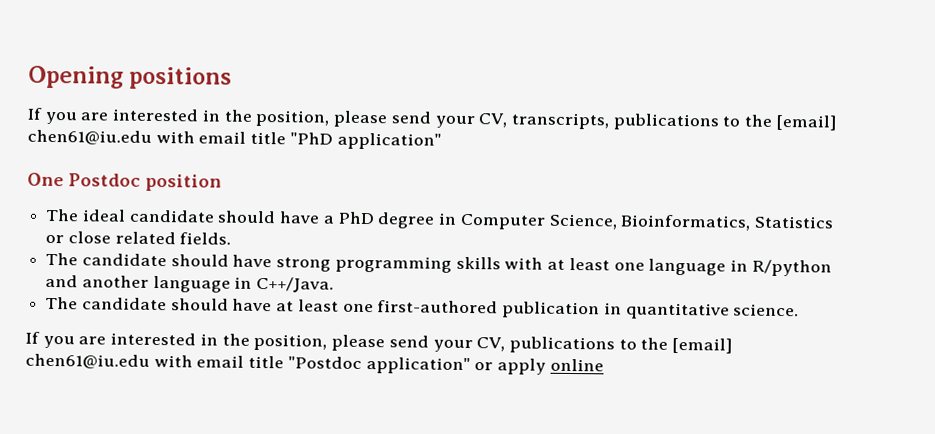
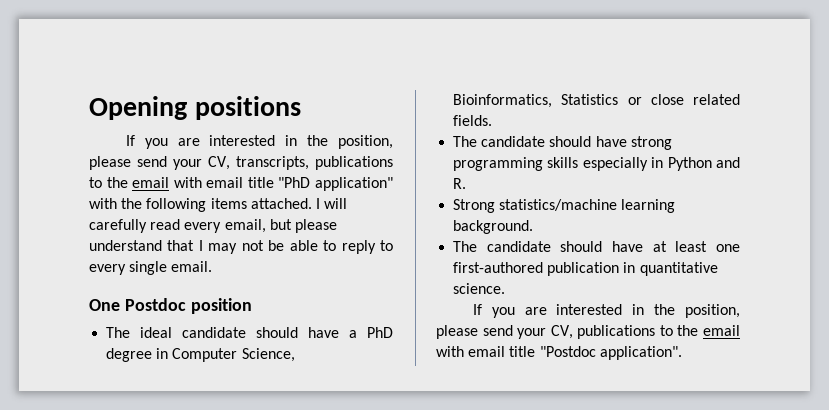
[775,114,836,131] [27,129,152,145] [email] chen61@iu.edu -> [132,177,170,188] email
(442, 141) none -> [89,198,348,212] [89,219,337,233] [89,240,394,254] [89,261,213,275] with the following items attached. I will carefully read every email, but please understand that I may not be able to reply to every single email.
[504,257,832,277] [45,274,335,293] with at least one language in R/python and another language in C++/Java. -> [582,157,740,171] [453,178,467,189] [453,199,676,213] [453,220,534,234] especially in Python and R. // Strong statistics/machine learning background.
[672,337,733,354] [25,353,150,369] [email] chen61@iu.edu -> [703,325,740,336] email
[365,357,604,375] application" or apply online -> [599,346,682,360] application".

